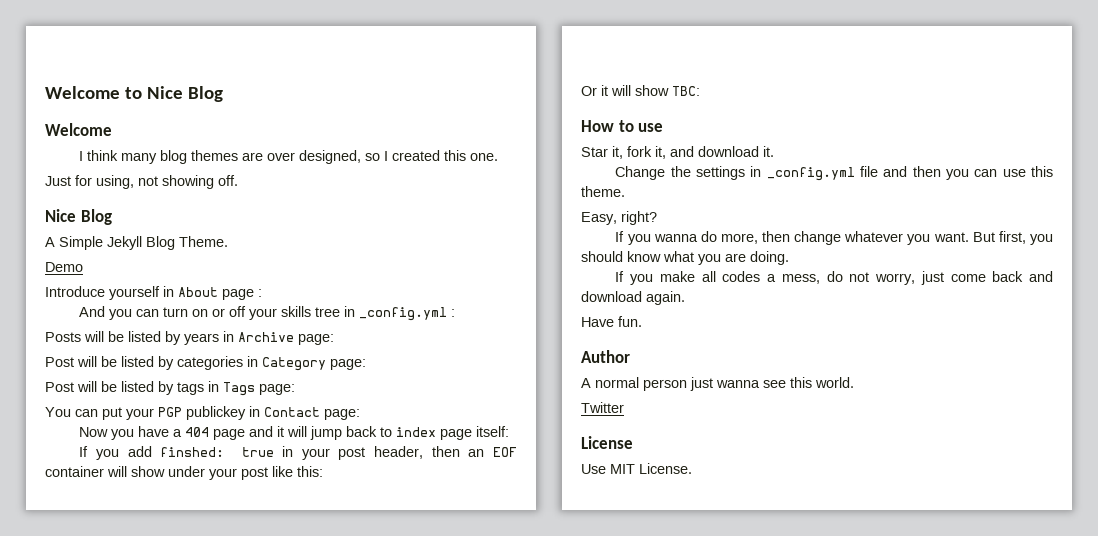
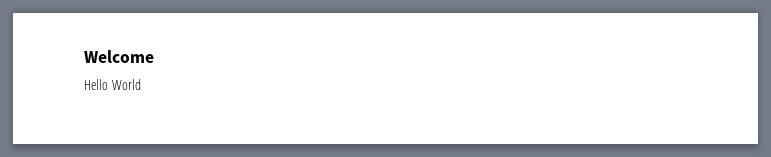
[45,86,223,102] [45,123,112,136] [79,150,499,164] [45,175,238,189] [45,209,112,225] [45,236,228,250] [45,262,83,272] [45,286,262,300] [79,306,456,321] [45,331,334,345] [45,356,366,371] [45,381,295,396] [45,406,360,420] [79,426,510,440] [79,446,517,460] [45,466,323,480] [581,85,700,96] [581,120,664,132] [581,146,774,159] [615,166,1053,181] [581,186,625,197] [581,211,657,225] [615,231,1053,245] [581,251,789,265] [615,271,1053,285] [581,291,685,305] [581,316,642,327] [581,350,630,363] [581,377,854,391] [581,402,624,413] [581,436,633,449] [581,463,692,474] Welcome to Nice Blog // Welcome // I think many blog themes are over designed, so I created this one. // Just for using, not showing off. // Nice Blog // A Simple Jekyll Blog Theme. // Demo // Introduce yourself in About page : // And you can turn on or off your skills tree in _config.yml : // Posts will be listed by years in Archive page: // Post will be listed by categories in Category page: // Post will be listed by tags in Tags page: // You can put your PGP publickey in Contact page: // Now you have a 404 page and it will jump back to index page itself: // If you add finshed: true in your post header, then an EOF container will show under your post like this: // Or it will show TBC: // How to use // Star it, fork it, and download it. // Change the settings in _config.yml file and then you can use this theme. // Easy, right? // If you wanna do more, then change whatever you want. But first, you should know what you are doing. // If you make all codes a mess, do not worry, just come back and download again. // Have fun. // Author // A normal person just wanna see this world. // Twitter // License // Use MIT License. -> [84,50,154,63] [84,79,141,90] Welcome // Hello World

